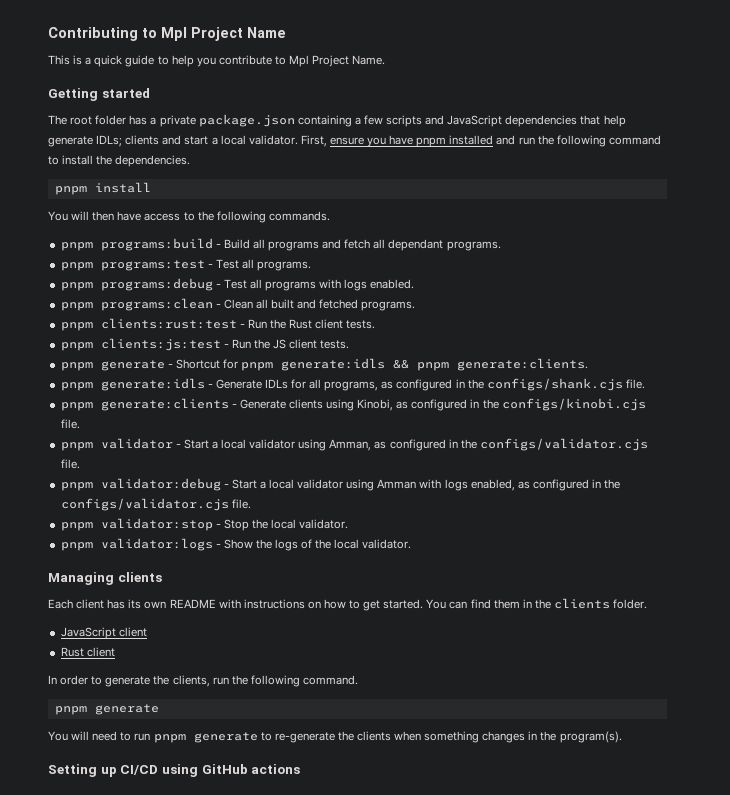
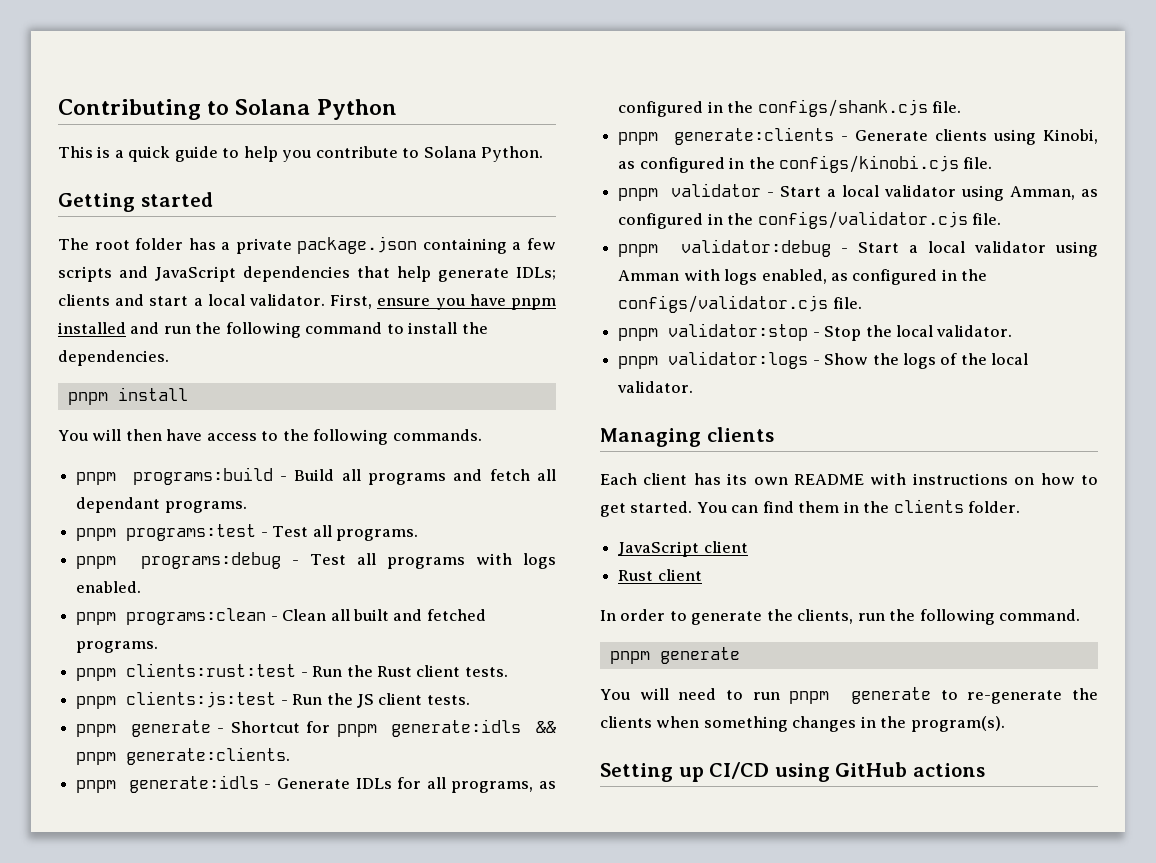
[161,27,286,41] Mpl Project Name -> [235,99,397,120] Solana Python
[289,55,386,67] Mpl Project Name. -> [423,146,544,162] Solana Python.

